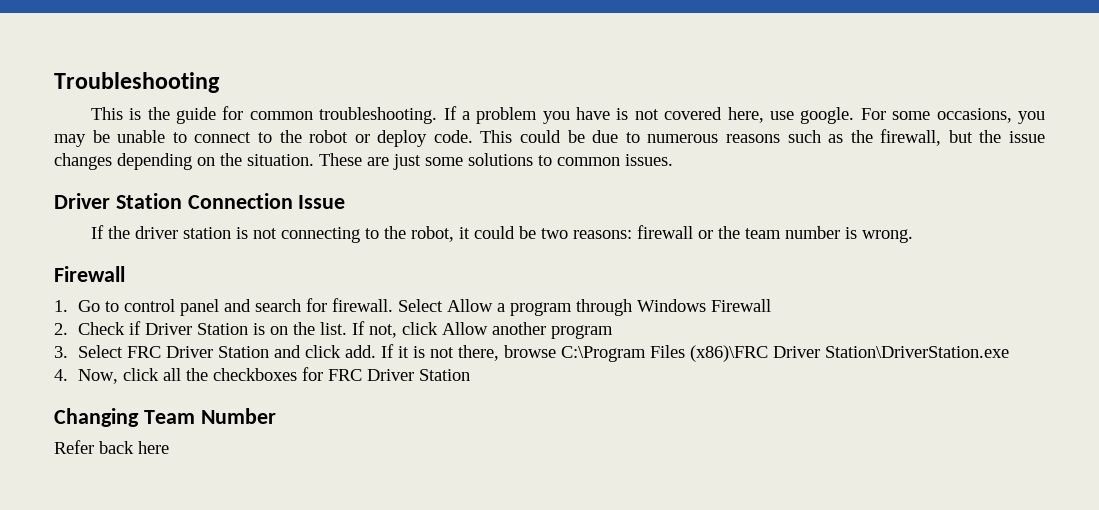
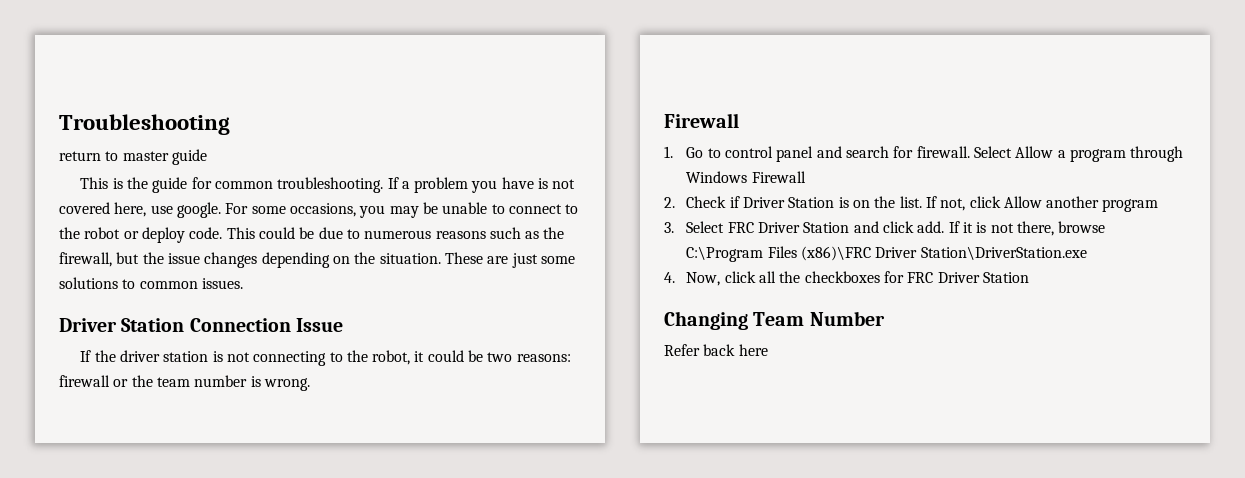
(220, 82) none -> [59,149,207,165] // return to master guide

